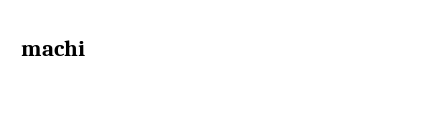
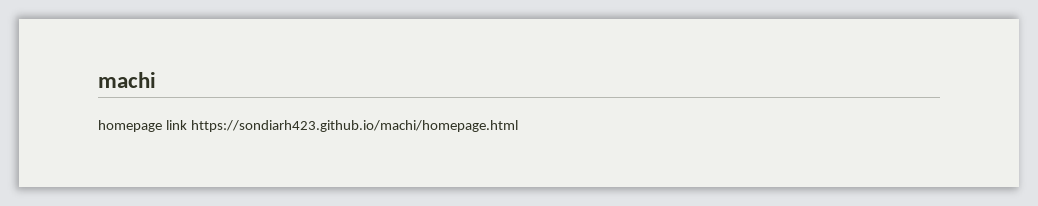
(85, 48) none -> [98,120,518,132] // homepage link https://sondiarh423.github.io/machi/homepage.html

